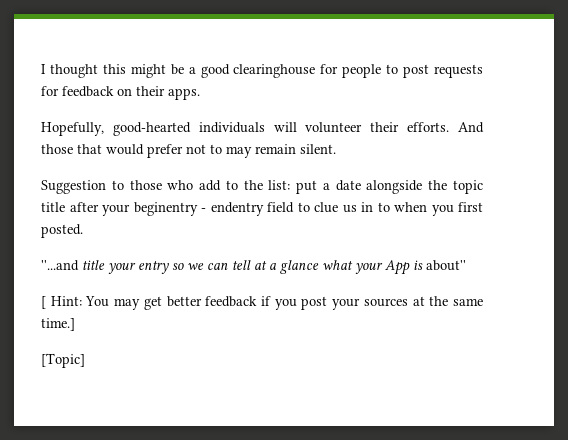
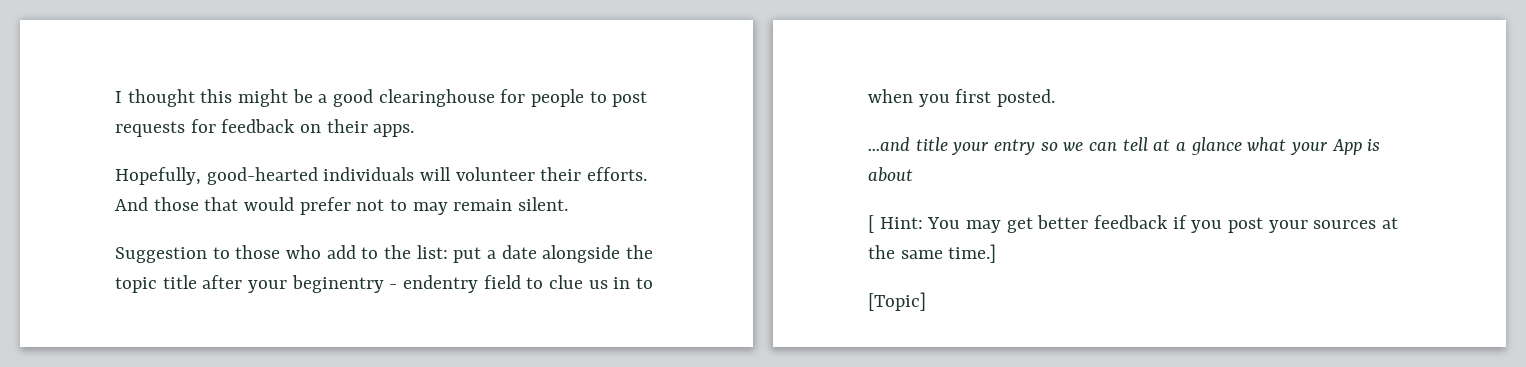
[41,260,79,271] ''...and -> [868,137,910,151] ...and
[426,260,466,271] about'' -> [868,167,913,182] about

